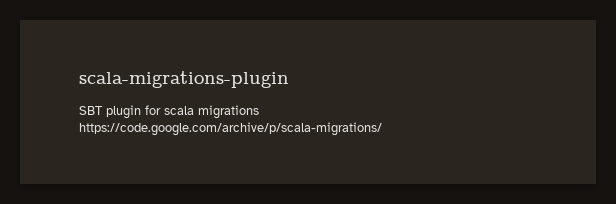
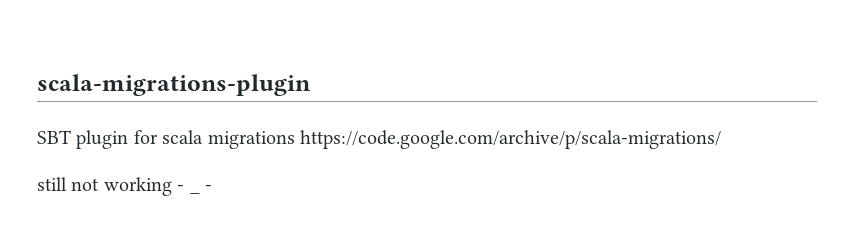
(382, 129) none -> [37,177,185,196] [189,191,200,194] [205,185,213,191] // still not working - _ -

